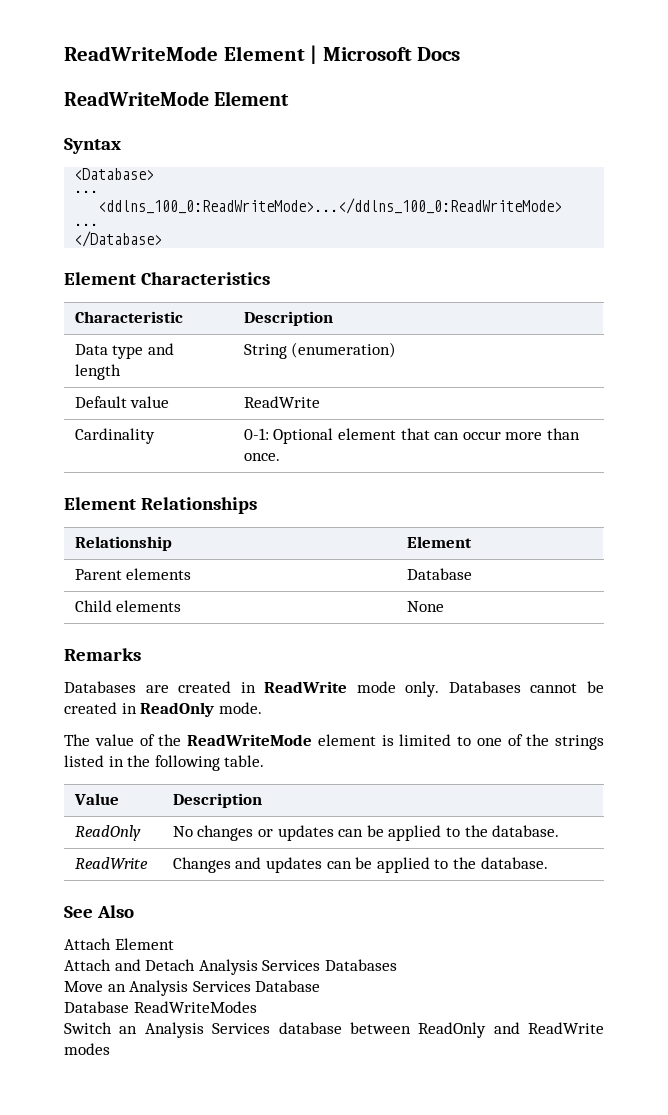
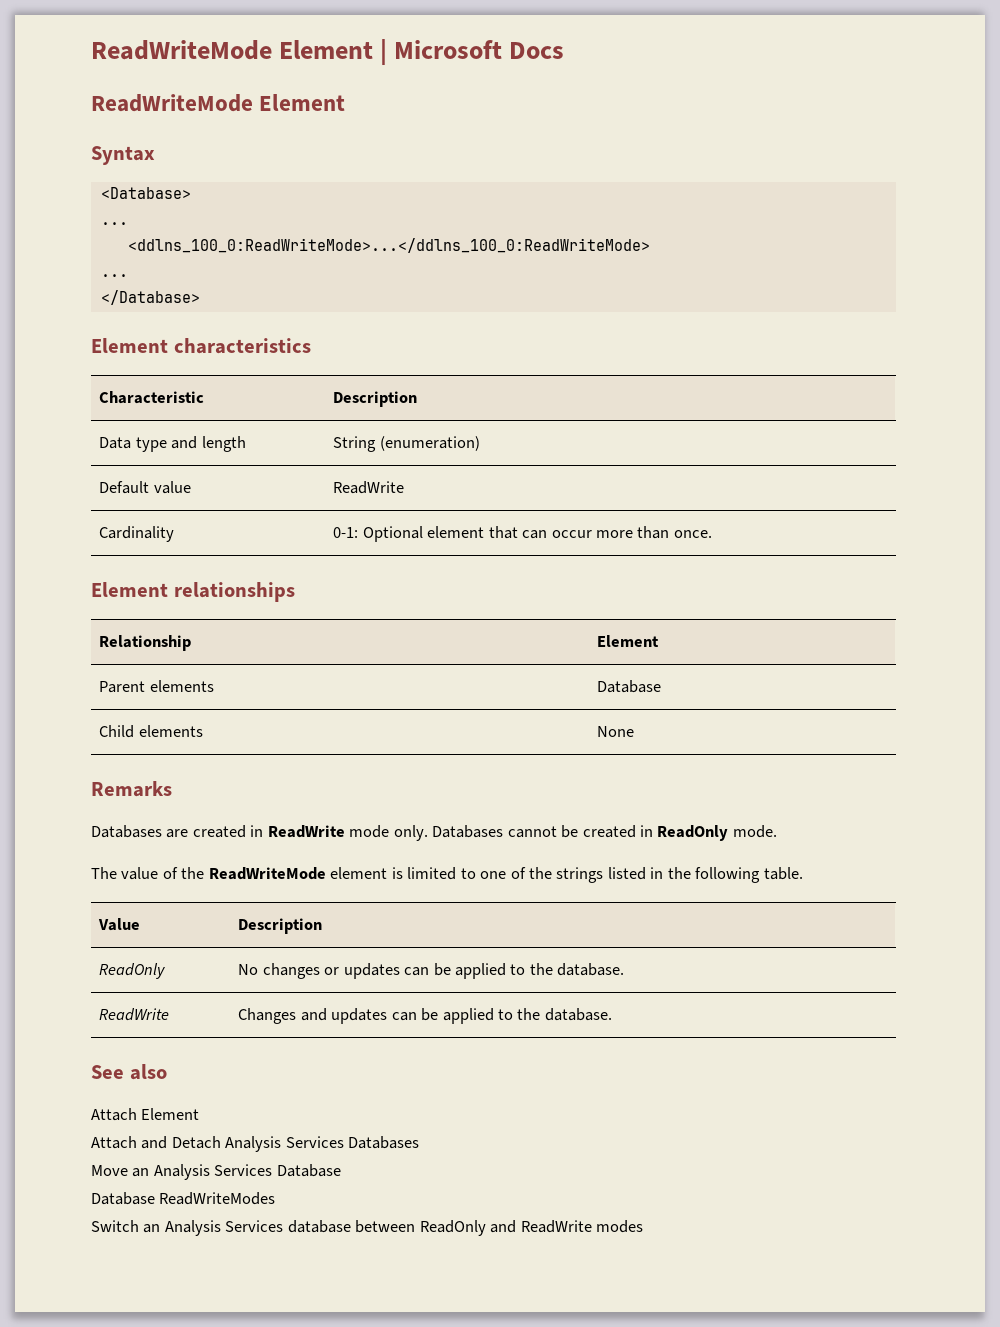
[140,272,270,285] Characteristics -> [173,338,311,354] characteristics
[140,497,257,514] Relationships -> [173,582,295,602] relationships
[96,905,134,918] Also -> [129,1064,167,1080] also

